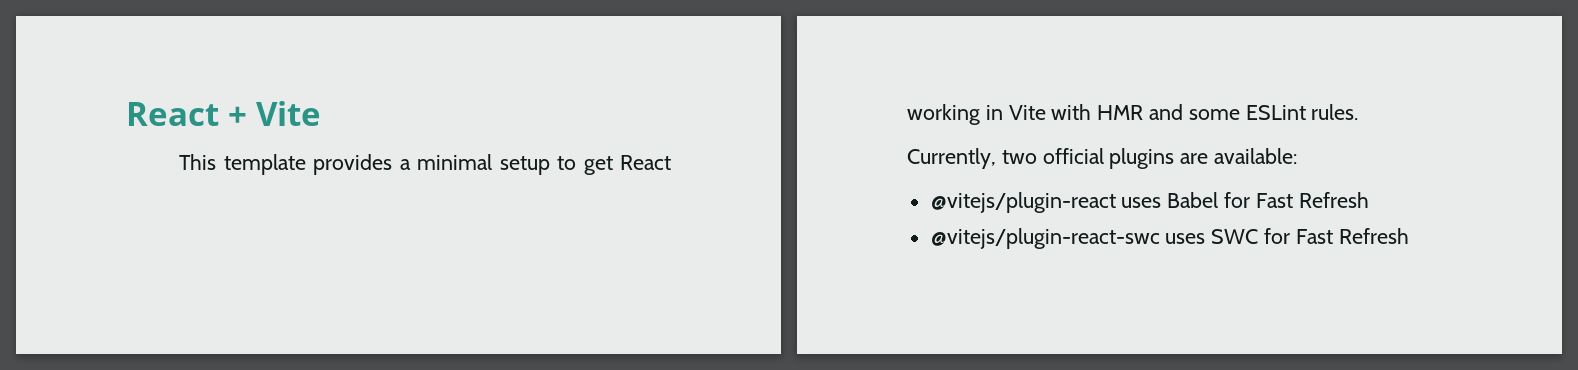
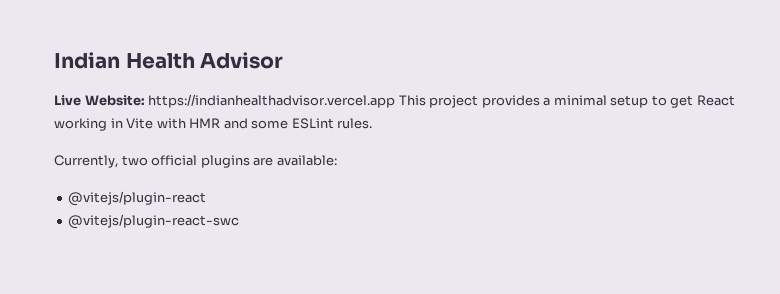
[126,101,321,126] [179,154,306,175] React + Vite // This template -> [54,52,284,69] [54,94,479,108] Indian Health Advisor // Live Website: https://indianhealthadvisor.vercel.app This project
[1121,192,1369,208] [930,228,1409,249] uses Babel for Fast Refresh // @vitejs/plugin-react-swc uses SWC for Fast Refresh -> [68,214,240,229] // @vitejs/plugin-react-swc

